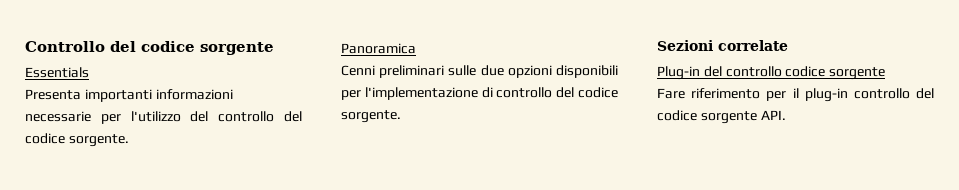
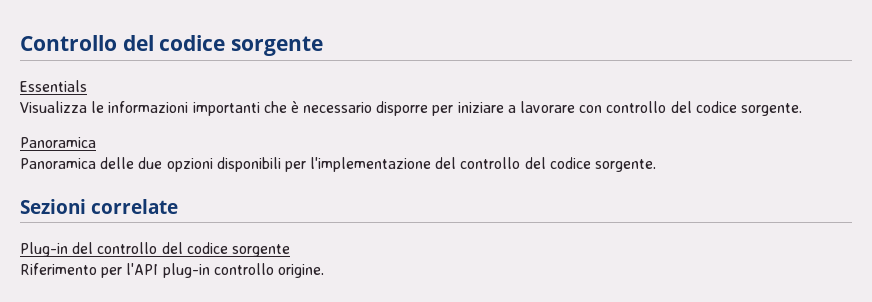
[25,89,233,102] [25,111,209,124] Presenta importanti informazioni necessarie per l'utilizzo del -> [20,101,603,116] Visualizza le informazioni importanti che è necessario disporre per iniziare a lavorare con
[341,65,477,78] Cenni preliminari sulle -> [20,157,135,169] Panoramica delle
[481,87,493,98] di -> [435,157,457,169] del
[785,66,886,80] [657,88,934,102] [657,110,786,124] codice sorgente // Fare riferimento per il plug-in controllo del codice sorgente API. -> [161,242,290,257] [20,263,324,278] del codice sorgente // Riferimento per l'API plug-in controllo origine.

